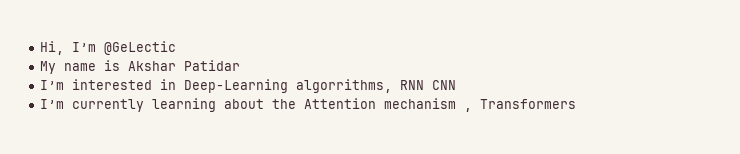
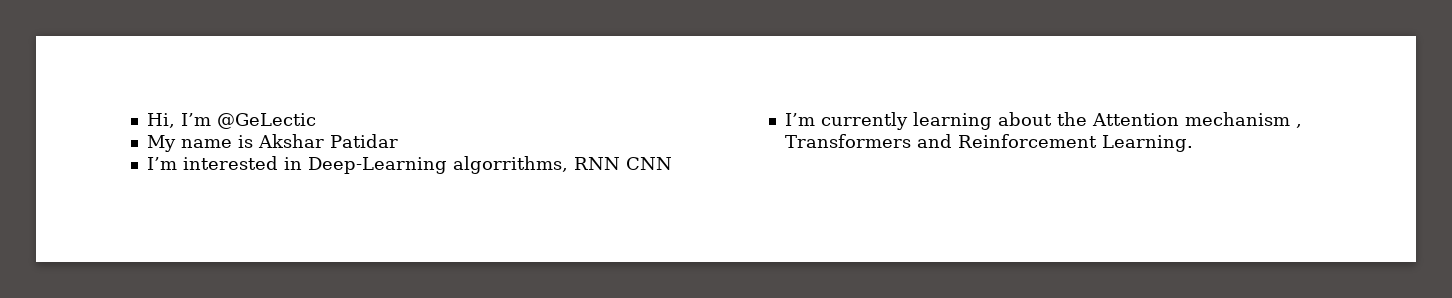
(577, 104) none -> [916,134,1193,152] and Reinforcement Learning.

